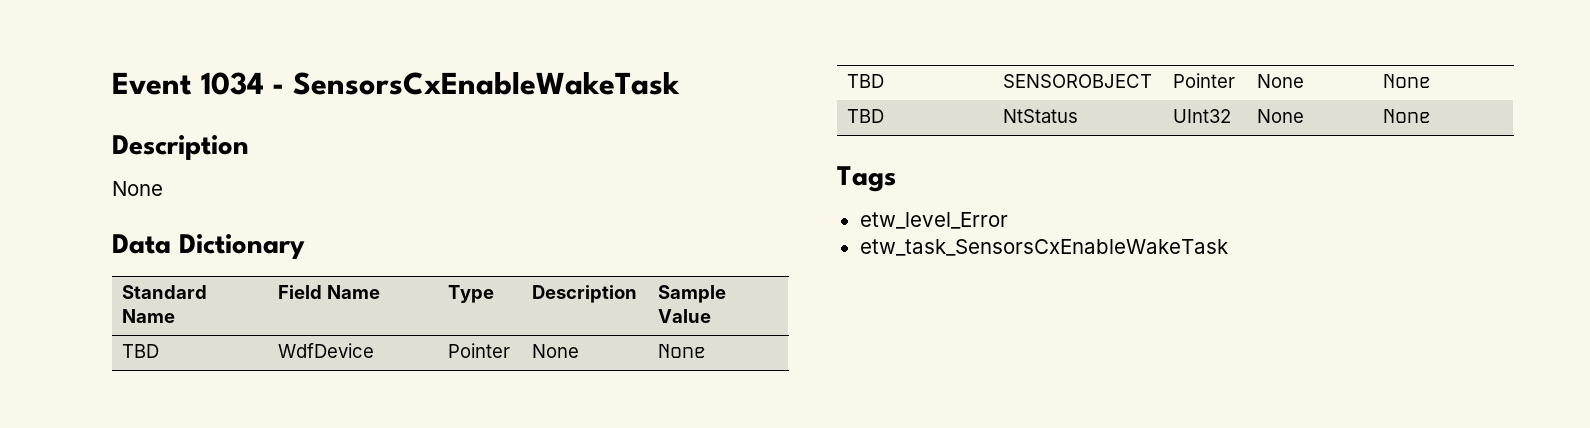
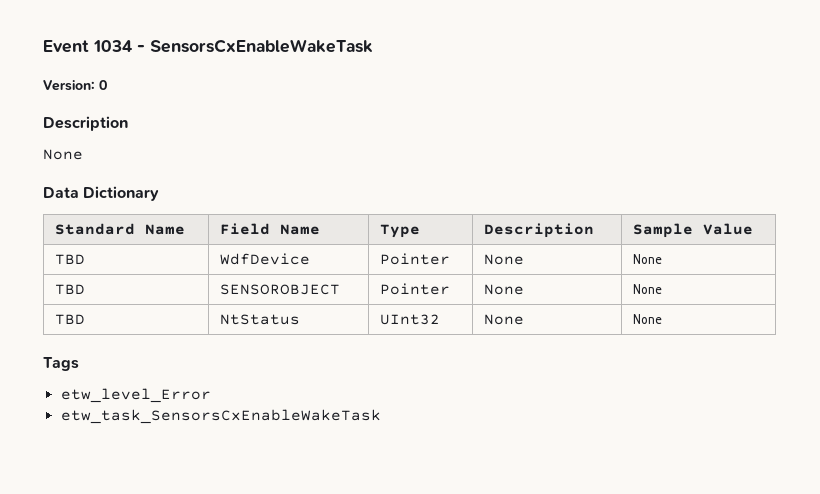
(680, 83) none -> [43,80,107,91] // Version: 0

